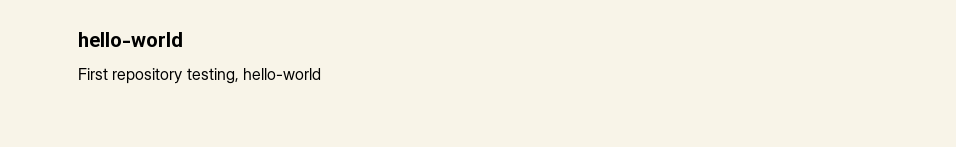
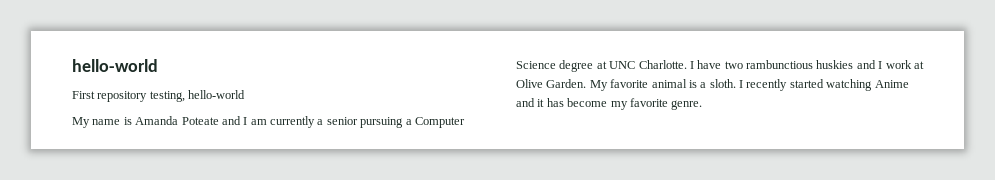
(321, 74) none -> [72,116,465,128] [516,60,924,72] [516,79,909,91] [516,98,703,110] // My name is Amanda Poteate and I am currently a senior pursuing a Computer Science degree at UNC Charlotte. I have two rambunctious huskies and I work at Olive Garden. My favorite animal is a sloth. I recently started watching Anime and it has become my favorite genre.

